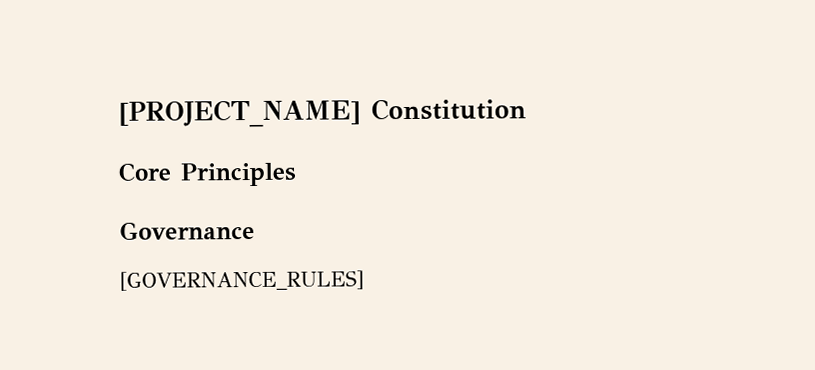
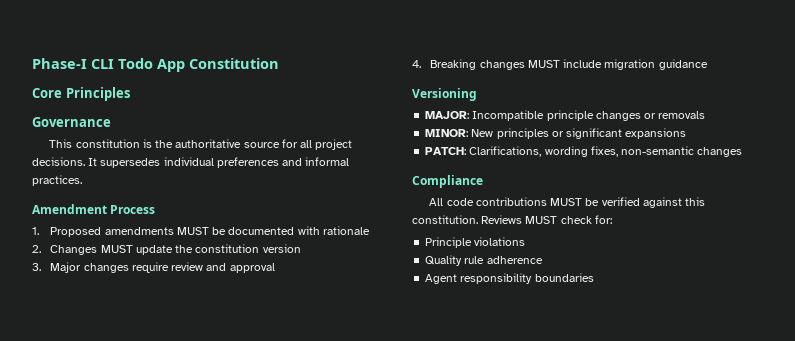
[118,99,361,128] [PROJECT_NAME] -> [32,58,185,72] Phase-I CLI Todo App
[119,270,364,291] [GOVERNANCE_RULES] -> [49,139,353,150] [32,157,350,168] [32,175,82,186] [32,204,156,214] [32,226,370,237] [32,244,301,255] [32,262,275,273] [412,59,708,70] [412,88,477,101] [425,110,706,121] [425,128,687,139] [425,146,743,157] [412,175,483,188] [429,197,705,208] [412,215,612,224] [425,237,526,248] [425,255,543,266] [425,273,594,284] This constitution is the authoritative source for all project decisions. It supersedes individual preferences and informal practices. // Amendment Process // 1. Proposed amendments MUST be documented with rationale // 2. Changes MUST update the constitution version // 3. Major changes require review and approval // 4. Breaking changes MUST include migration guidance // Versioning // MAJOR: Incompatible principle changes or removals // MINOR: New principles or significant expansions // PATCH: Clarifications, wording fixes, non-semantic changes // Compliance // All code contributions MUST be verified against this constitution. Reviews MUST check for: // Principle violations // Quality rule adherence // Agent responsibility boundaries

